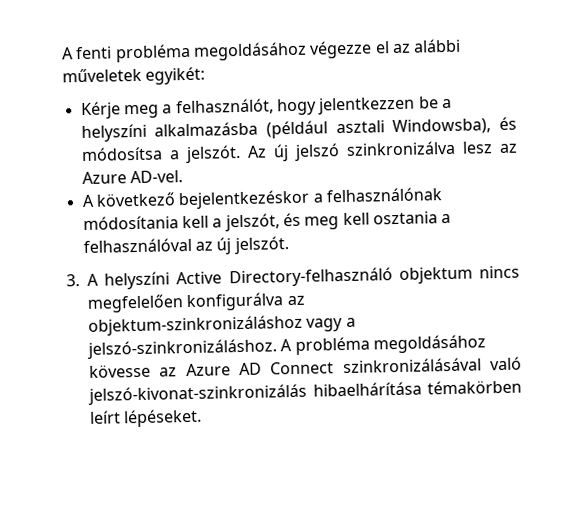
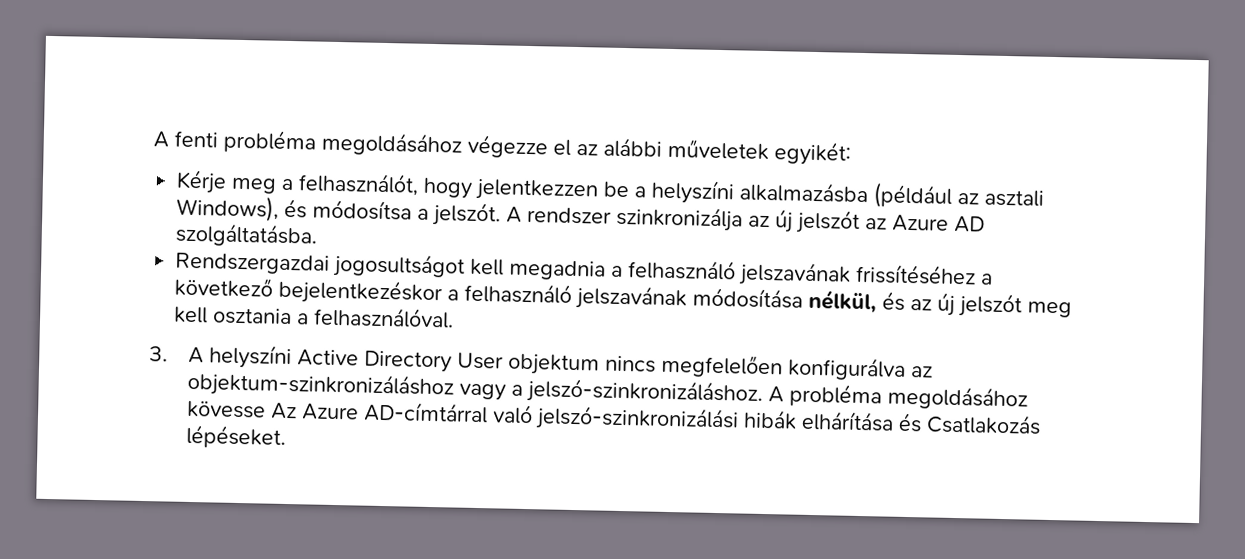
[335,118,492,136] asztali Windowsba), -> [957,189,1045,207] [176,194,280,222] az asztali Windows),
[246,140,518,162] [81,170,183,185] [81,187,442,210] [82,211,452,232] [82,236,289,255] Az új jelszó szinkronizálva lesz az Azure AD-vel. // A következő bejelentkezéskor a felhasználónak módosítania kell a jelszót, és meg kell osztania a felhasználóval az új jelszót. -> [506,205,986,234] [175,222,319,248] [175,252,994,287] [174,276,1073,318] [173,306,455,329] A rendszer szinkronizálja az új jelszót az Azure AD szolgáltatásba. // Rendszergazdai jogosultságot kell megadnia a felhasználó jelszavának frissítéséhez a következő bejelentkezéskor a felhasználó jelszavának módosítása nélkül, és az új jelszót meg kell osztania a felhasználóval.
[228,267,393,288] Directory-felhasználó -> [363,350,504,373] Directory User
[159,356,522,377] [88,379,522,405] [89,410,121,424] az Azure AD Connect szinkronizálásával való jelszó-kivonat-szinkronizálás hibaelhárítása témakörben leírt -> [270,401,1041,435] Az Azure AD-címtárral való jelszó-szinkronizálási hibák elhárítása és Csatlakozás

